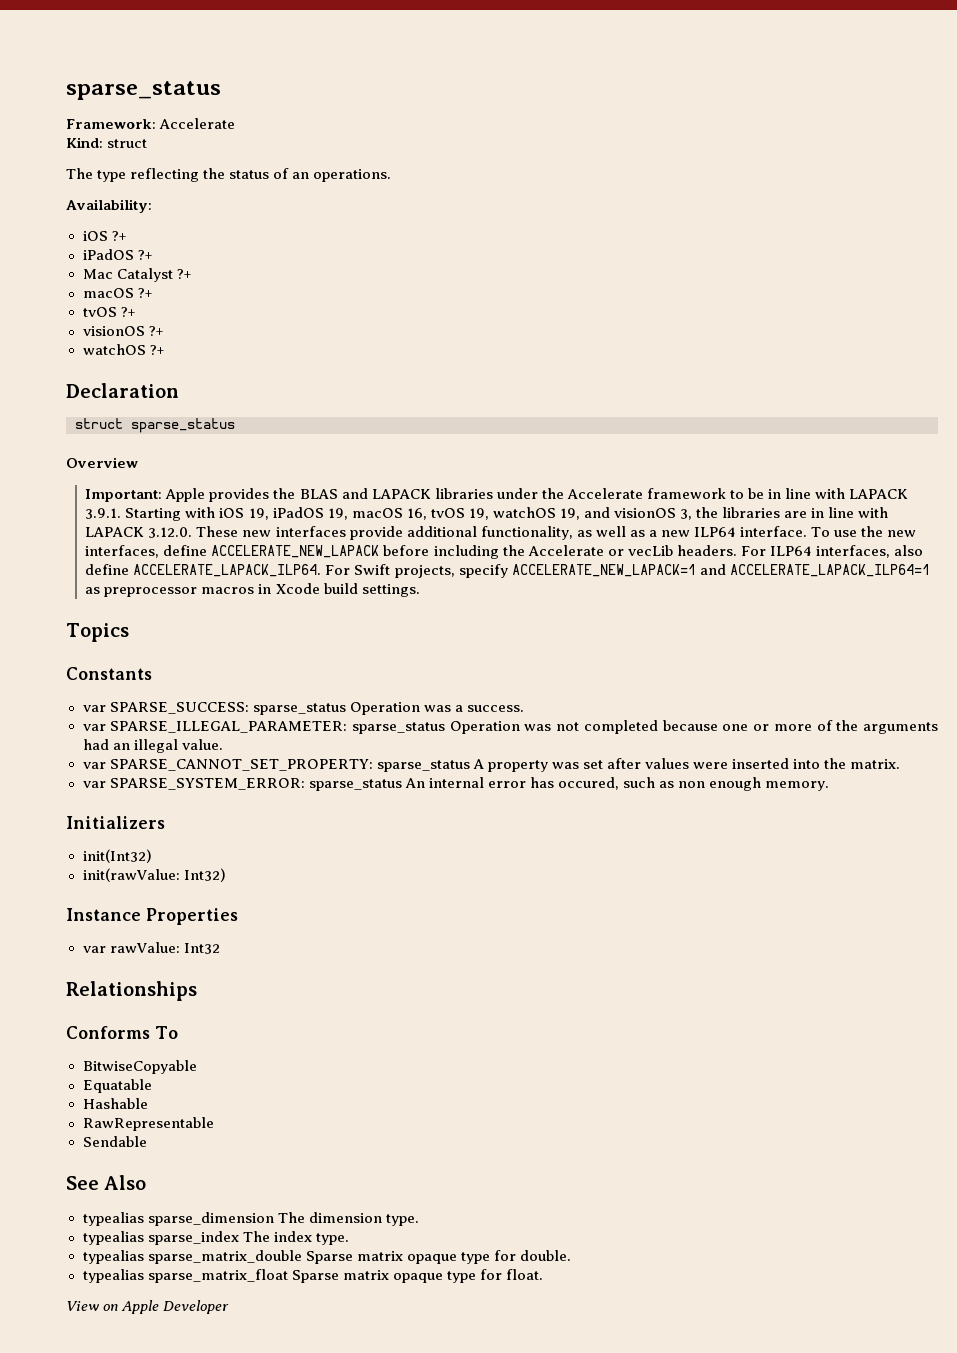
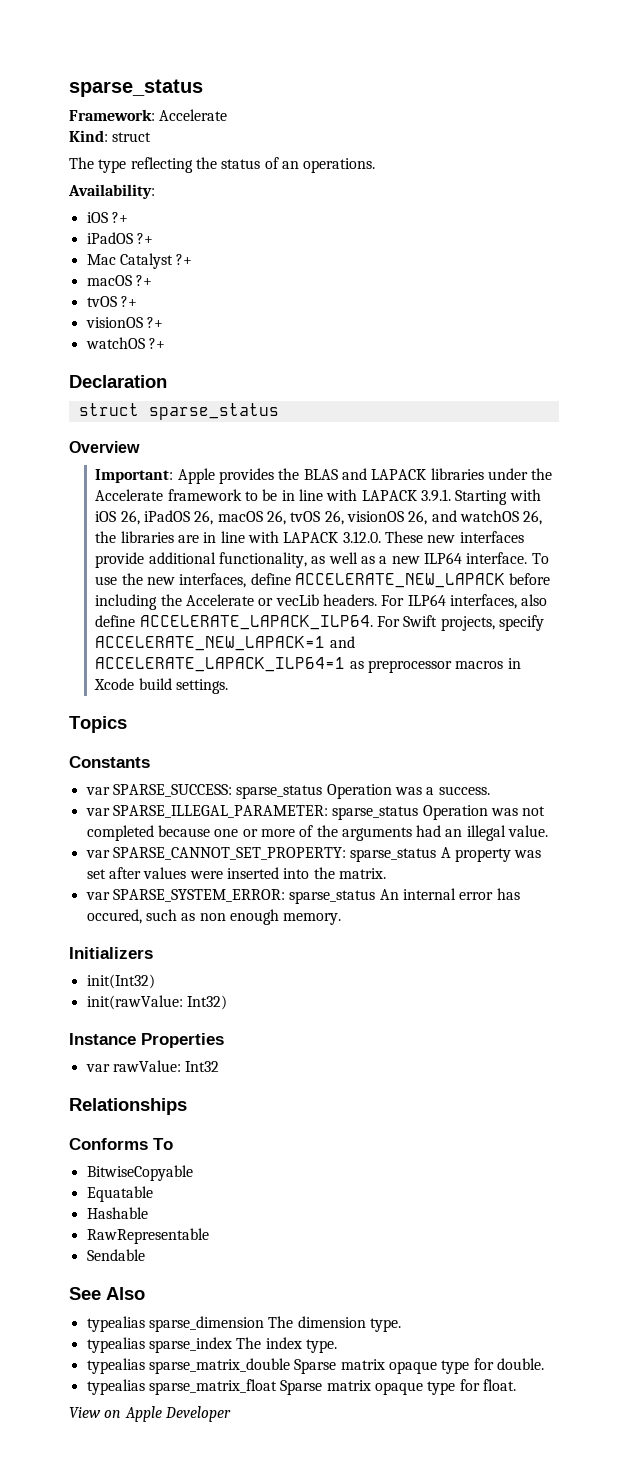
[248,507,693,520] 19, iPadOS 19, macOS 16, tvOS 19, watchOS 19, and visionOS 3, -> [120,510,543,525] 26, iPadOS 26, macOS 26, tvOS 26, visionOS 26, and watchOS 26,

